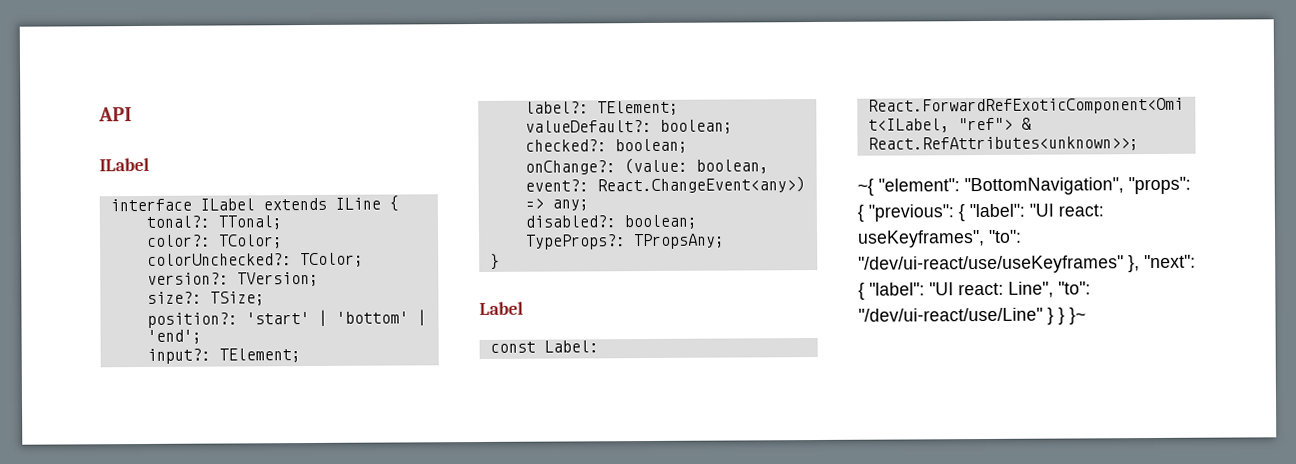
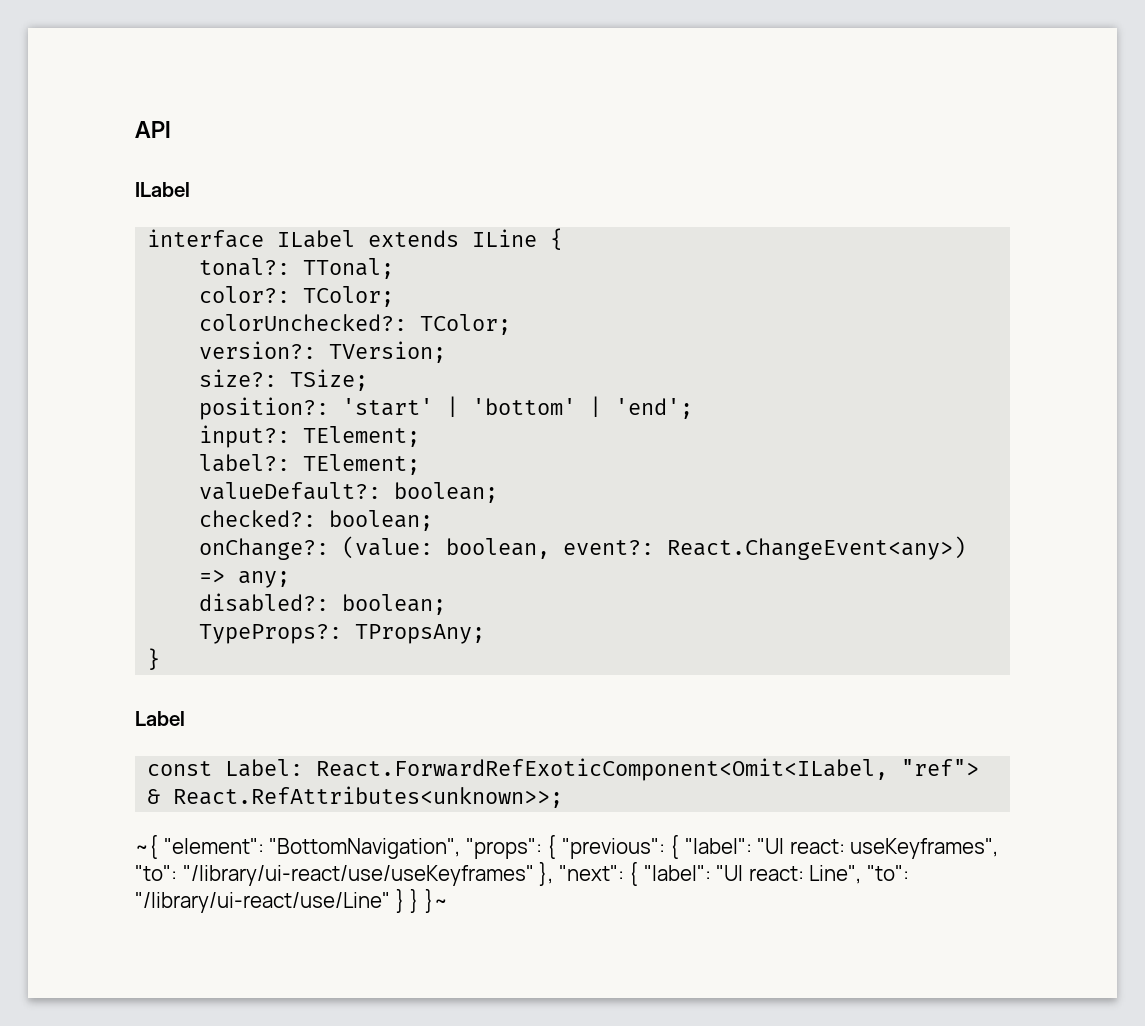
[858,255,1124,274] "/dev/ui-react/use/useKeyframes" -> [182,865,534,886] "/library/ui-react/use/useKeyframes"
[858,307,1043,322] "/dev/ui-react/use/Line" -> [135,892,390,913] "/library/ui-react/use/Line"

